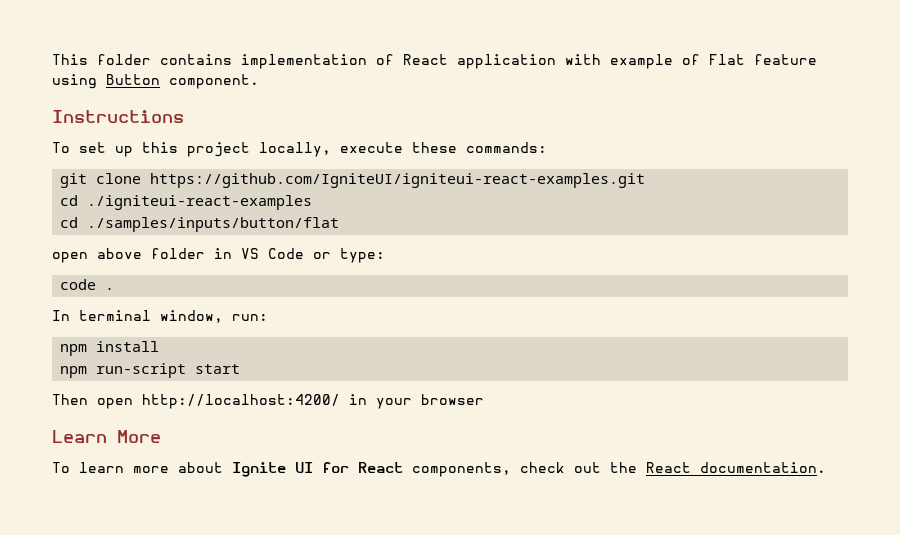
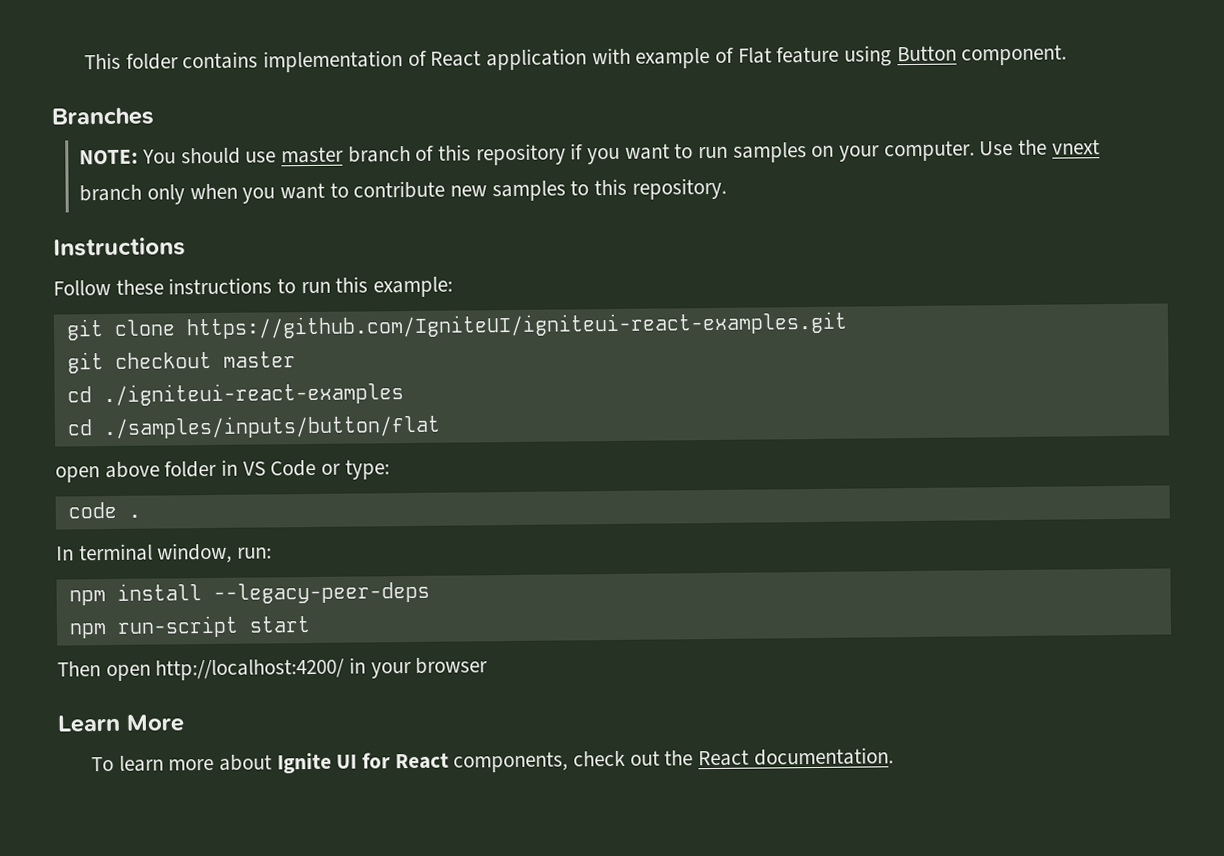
[52,110,184,123] [52,142,547,157] Instructions // To set up this project locally, execute these commands: -> [51,107,154,126] [79,139,1100,166] [79,177,727,205] [53,237,186,257] [53,276,454,298] Branches // NOTE: You should use master branch of this repository if you want to run samples on your computer. Use the vnext branch only when you want to contribute new samples to this repository. // Instructions // Follow these instructions to run this example:
(646, 180) none -> [66,351,296,374] // git checkout master
(160, 346) none -> [212,581,430,604] --legacy-peer-deps

